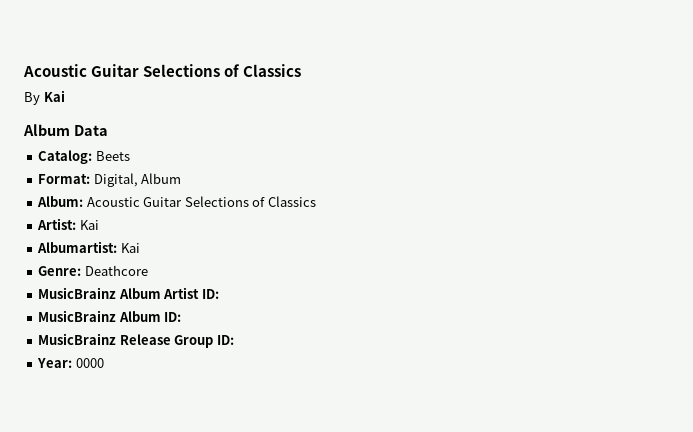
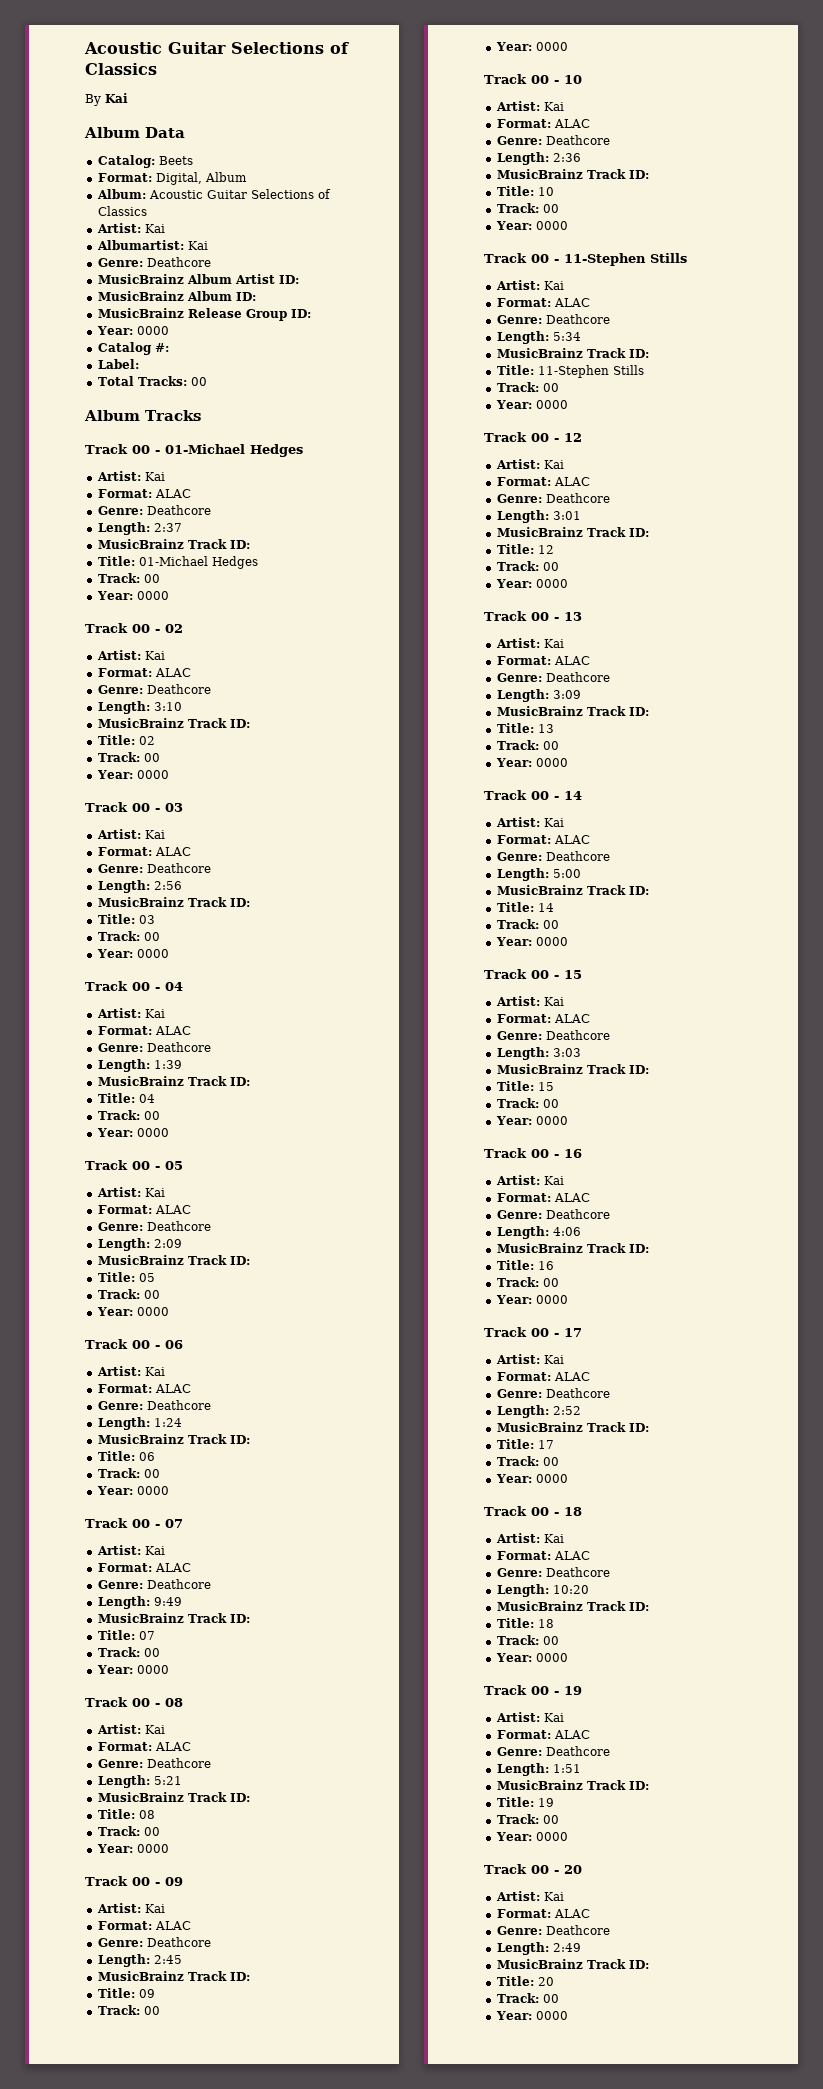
(104, 363) none -> [97,342,169,355] [97,359,139,369] [97,376,207,386] [84,410,201,421] [85,444,303,457] [96,471,165,481] [97,489,191,498] [97,505,211,515] [97,522,182,535] [97,539,250,549] [97,556,258,569] [97,573,160,583] [96,591,169,600] [85,623,183,633] [96,650,165,660] [97,668,191,677] [97,684,211,694] [97,701,182,714] [97,718,250,728] [97,735,155,745] [97,752,160,762] [96,770,169,779] [85,802,183,812] [96,829,165,839] [97,847,191,856] [97,863,211,873] [97,880,182,893] [97,897,250,907] [97,914,155,924] [97,931,160,941] [96,949,169,958] [85,981,183,991] [96,1008,165,1018] [97,1026,191,1035] [97,1042,211,1052] [97,1059,182,1072] [97,1076,250,1086] [97,1093,155,1103] [97,1110,160,1120] [96,1128,169,1137] [85,1160,183,1170] [96,1187,165,1197] [97,1205,191,1214] [97,1221,211,1231] [97,1238,182,1251] [97,1255,250,1265] [97,1272,155,1282] [97,1289,160,1299] [96,1307,169,1316] [85,1339,183,1349] [96,1366,165,1376] [97,1384,191,1393] [97,1400,211,1410] [97,1417,182,1430] [97,1434,250,1444] [97,1451,155,1461] [97,1468,160,1478] [96,1486,169,1495] [85,1518,183,1528] [96,1545,165,1555] [97,1563,191,1572] [97,1579,211,1589] [97,1596,182,1609] [97,1613,250,1623] [97,1630,155,1640] [97,1647,160,1657] [96,1665,169,1674] [85,1697,183,1707] [96,1724,165,1734] [97,1742,191,1751] [97,1758,211,1768] [97,1775,182,1788] [97,1792,250,1802] [97,1809,155,1819] [97,1826,160,1836] [96,1844,169,1853] [85,1876,183,1886] [96,1903,165,1913] [97,1921,191,1930] [97,1937,211,1947] [97,1954,182,1967] [97,1971,250,1981] [97,1988,155,1998] [97,2005,160,2015] [495,42,568,51] [484,74,582,84] [495,101,564,111] [496,119,590,128] [496,135,610,145] [496,152,581,165] [496,169,649,179] [496,186,554,196] [496,203,559,213] [495,221,568,230] [484,253,687,266] [495,280,564,290] [496,298,590,307] [496,314,610,324] [496,331,581,344] [496,348,649,358] [496,365,644,378] [496,382,559,392] [495,400,568,409] [484,432,582,442] [495,459,564,469] [496,477,590,486] [496,493,610,503] [496,510,581,523] [496,527,649,537] [496,544,554,554] [496,561,559,571] [495,579,568,588] [484,611,582,621] [495,638,564,648] [496,656,590,665] [496,672,610,682] [496,689,581,702] [496,706,649,716] [496,723,554,733] [496,740,559,750] [495,758,568,767] [484,790,582,800] [495,817,564,827] [496,835,590,844] [496,851,610,861] [496,868,581,881] [496,885,649,895] [496,902,554,912] [496,919,559,929] [495,937,568,946] [484,969,582,979] [495,996,564,1006] [496,1014,590,1023] [496,1030,610,1040] [496,1047,581,1060] [496,1064,649,1074] [496,1081,554,1091] [496,1098,559,1108] [495,1116,568,1125] [484,1148,582,1158] [495,1175,564,1185] [496,1193,590,1202] [496,1209,610,1219] [496,1226,581,1239] [496,1243,649,1253] [496,1260,554,1270] [496,1277,559,1287] [495,1295,568,1304] [484,1327,582,1337] [495,1354,564,1364] [496,1372,590,1381] [496,1388,610,1398] [496,1405,581,1418] [496,1422,649,1432] [496,1439,554,1449] [496,1456,559,1466] [495,1474,568,1483] [484,1506,582,1516] [495,1533,564,1543] [496,1551,590,1560] [496,1567,610,1577] [496,1584,589,1597] [496,1601,649,1611] [496,1618,554,1628] [496,1635,559,1645] [495,1653,568,1662] [484,1685,582,1695] [495,1712,564,1722] [496,1730,590,1739] [496,1746,610,1756] [496,1763,581,1776] [496,1780,649,1790] [496,1797,554,1807] [496,1814,559,1824] [495,1832,568,1841] [484,1864,582,1874] [495,1891,564,1901] [496,1909,590,1918] [496,1925,610,1935] [496,1942,581,1955] [496,1959,649,1969] [496,1976,554,1986] [496,1993,559,2003] [495,2011,568,2020] // Catalog #: // Label: // Total Tracks: 00 // Album Tracks // Track 00 - 01-Michael Hedges // Artist: Kai // Format: ALAC // Genre: Deathcore // Length: 2:37 // MusicBrainz Track ID: // Title: 01-Michael Hedges // Track: 00 // Year: 0000 // Track 00 - 02 // Artist: Kai // Format: ALAC // Genre: Deathcore // Length: 3:10 // MusicBrainz Track ID: // Title: 02 // Track: 00 // Year: 0000 // Track 00 - 03 // Artist: Kai // Format: ALAC // Genre: Deathcore // Length: 2:56 // MusicBrainz Track ID: // Title: 03 // Track: 00 // Year: 0000 // Track 00 - 04 // Artist: Kai // Format: ALAC // Genre: Deathcore // Length: 1:39 // MusicBrainz Track ID: // Title: 04 // Track: 00 // Year: 0000 // Track 00 - 05 // Artist: Kai // Format: ALAC // Genre: Deathcore // Length: 2:09 // MusicBrainz Track ID: // Title: 05 // Track: 00 // Year: 0000 // Track 00 - 06 // Artist: Kai // Format: ALAC // Genre: Deathcore // Length: 1:24 // MusicBrainz Track ID: // Title: 06 // Track: 00 // Year: 0000 // Track 00 - 07 // Artist: Kai // Format: ALAC // Genre: Deathcore // Length: 9:49 // MusicBrainz Track ID: // Title: 07 // Track: 00 // Year: 0000 // Track 00 - 08 // Artist: Kai // Format: ALAC // Genre: Deathcore // Length: 5:21 // MusicBrainz Track ID: // Title: 08 // Track: 00 // Year: 0000 // Track 00 - 09 // Artist: Kai // Format: ALAC // Genre: Deathcore // Length: 2:45 // MusicBrainz Track ID: // Title: 09 // Track: 00 // Year: 0000 // Track 00 - 10 // Artist: Kai // Format: ALAC // Genre: Deathcore // Length: 2:36 // MusicBrainz Track ID: // Title: 10 // Track: 00 // Year: 0000 // Track 00 - 11-Stephen Stills // Artist: Kai // Format: ALAC // Genre: Deathcore // Length: 5:34 // MusicBrainz Track ID: // Title: 11-Stephen Stills // Track: 00 // Year: 0000 // Track 00 - 12 // Artist: Kai // Format: ALAC // Genre: Deathcore // Length: 3:01 // MusicBrainz Track ID: // Title: 12 // Track: 00 // Year: 0000 // Track 00 - 13 // Artist: Kai // Format: ALAC // Genre: Deathcore // Length: 3:09 // MusicBrainz Track ID: // Title: 13 // Track: 00 // Year: 0000 // Track 00 - 14 // Artist: Kai // Format: ALAC // Genre: Deathcore // Length: 5:00 // MusicBrainz Track ID: // Title: 14 // Track: 00 // Year: 0000 // Track 00 - 15 // Artist: Kai // Format: ALAC // Genre: Deathcore // Length: 3:03 // MusicBrainz Track ID: // Title: 15 // Track: 00 // Year: 0000 // Track 00 - 16 // Artist: Kai // Format: ALAC // Genre: Deathcore // Length: 4:06 // MusicBrainz Track ID: // Title: 16 // Track: 00 // Year: 0000 // Track 00 - 17 // Artist: Kai // Format: ALAC // Genre: Deathcore // Length: 2:52 // MusicBrainz Track ID: // Title: 17 // Track: 00 // Year: 0000 // Track 00 - 18 // Artist: Kai // Format: ALAC // Genre: Deathcore // Length: 10:20 // MusicBrainz Track ID: // Title: 18 // Track: 00 // Year: 0000 // Track 00 - 19 // Artist: Kai // Format: ALAC // Genre: Deathcore // Length: 1:51 // MusicBrainz Track ID: // Title: 19 // Track: 00 // Year: 0000 // Track 00 - 20 // Artist: Kai // Format: ALAC // Genre: Deathcore // Length: 2:49 // MusicBrainz Track ID: // Title: 20 // Track: 00 // Year: 0000

